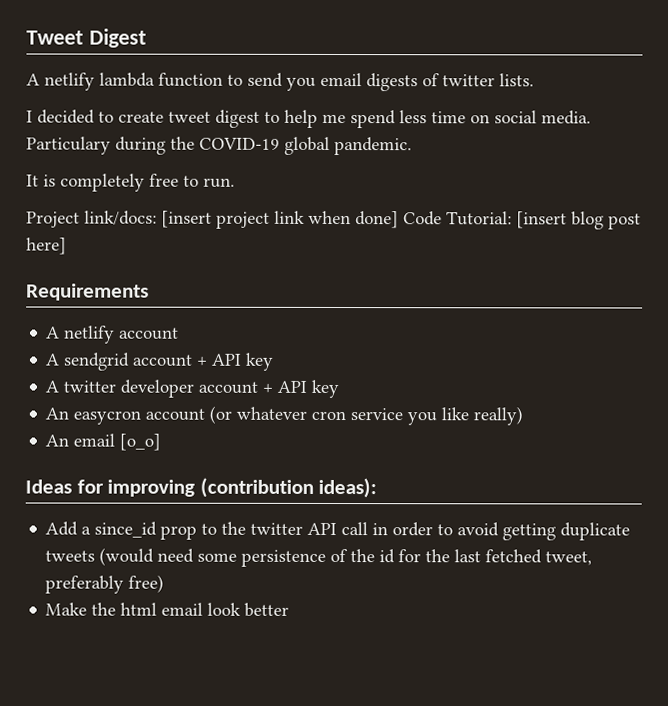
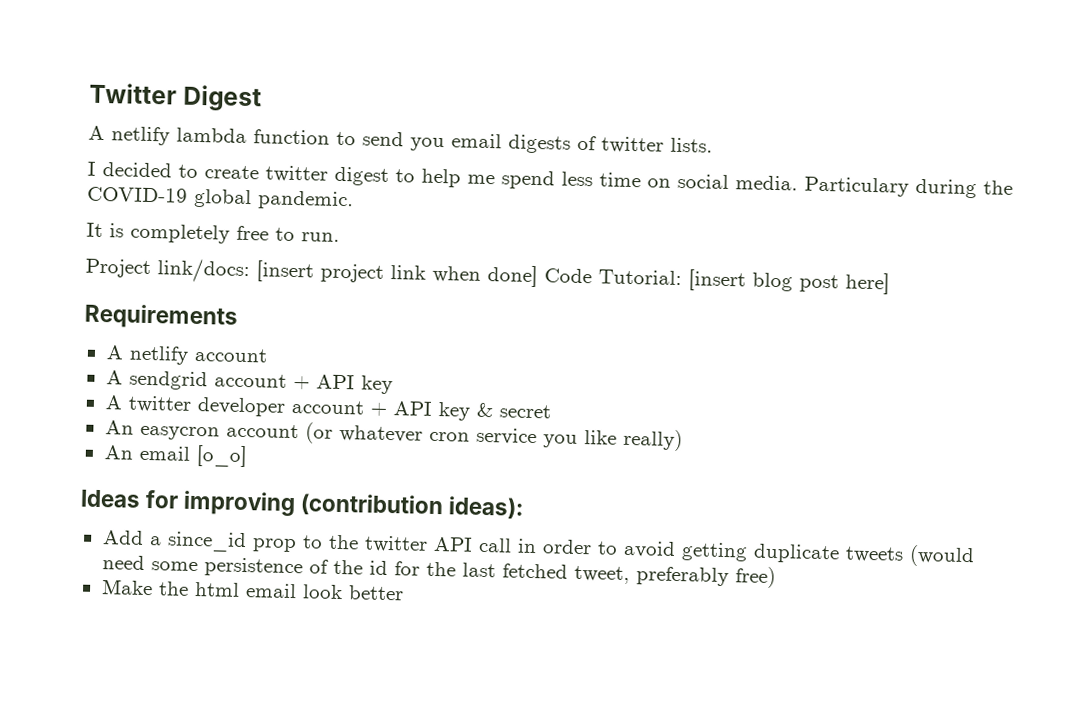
[26,30,84,45] Tweet -> [89,82,177,105] Twitter
[168,111,211,123] tweet -> [265,165,328,183] twitter
(340, 389) none -> [475,402,551,419] & secret

